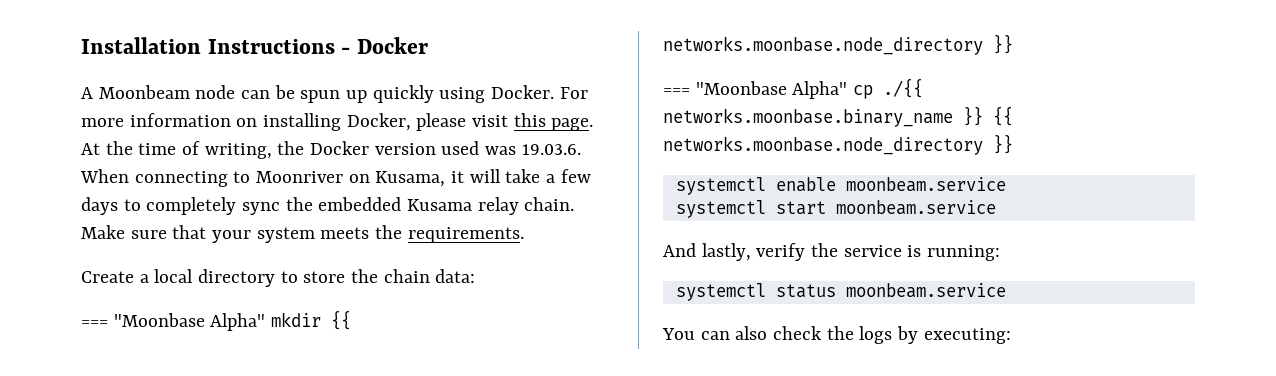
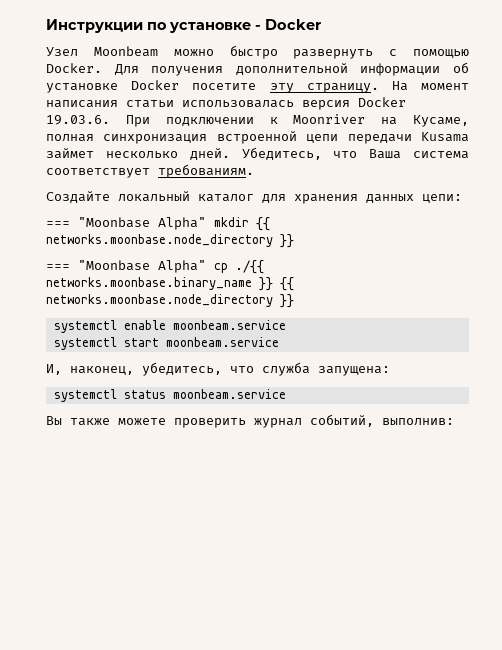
[81,37,335,54] Installation Instructions -> [46,19,251,33] Инструкции по установке
[81,85,588,103] [81,113,594,131] [81,141,581,159] [80,169,591,187] [81,197,575,215] [81,225,524,243] [81,269,476,287] A Moonbeam node can be spun up quickly using Docker. For more information on installing Docker, please visit this page. At the time of writing, the Docker version used was 19.03.6. When connecting to Moonriver on Kusama, it will take a few days to completely sync the embedded Kusama relay chain. Make sure that your system meets the requirements. // Create a local directory to store the chain data: -> [46,45,469,59] [46,62,469,76] [46,80,470,93] [46,97,406,110] [46,114,469,127] [46,131,469,144] [46,147,469,160] [46,164,254,178] [46,191,462,204] Узел Moonbeam можно быстро развернуть с помощью Docker. Для получения дополнительной информации об установке Docker посетите эту страницу. На момент написания статьи использовалась версия Docker 19.03.6. При подключении к Moonriver на Кусаме, полная синхронизация встроенной цепи передачи Kusama займет несколько дней. Убедитесь, что Ваша система соответствует требованиям. // Создайте локальный каталог для хранения данных цепи:
[663,243,1001,261] [675,283,1006,301] [662,326,1011,344] And lastly, verify the service is running: // systemctl status moonbeam.service // You can also check the logs by executing: -> [46,362,390,376] [53,389,286,402] [46,414,454,428] И, наконец, убедитесь, что служба запущена: // systemctl status moonbeam.service // Вы также можете проверить журнал событий, выполнив:

